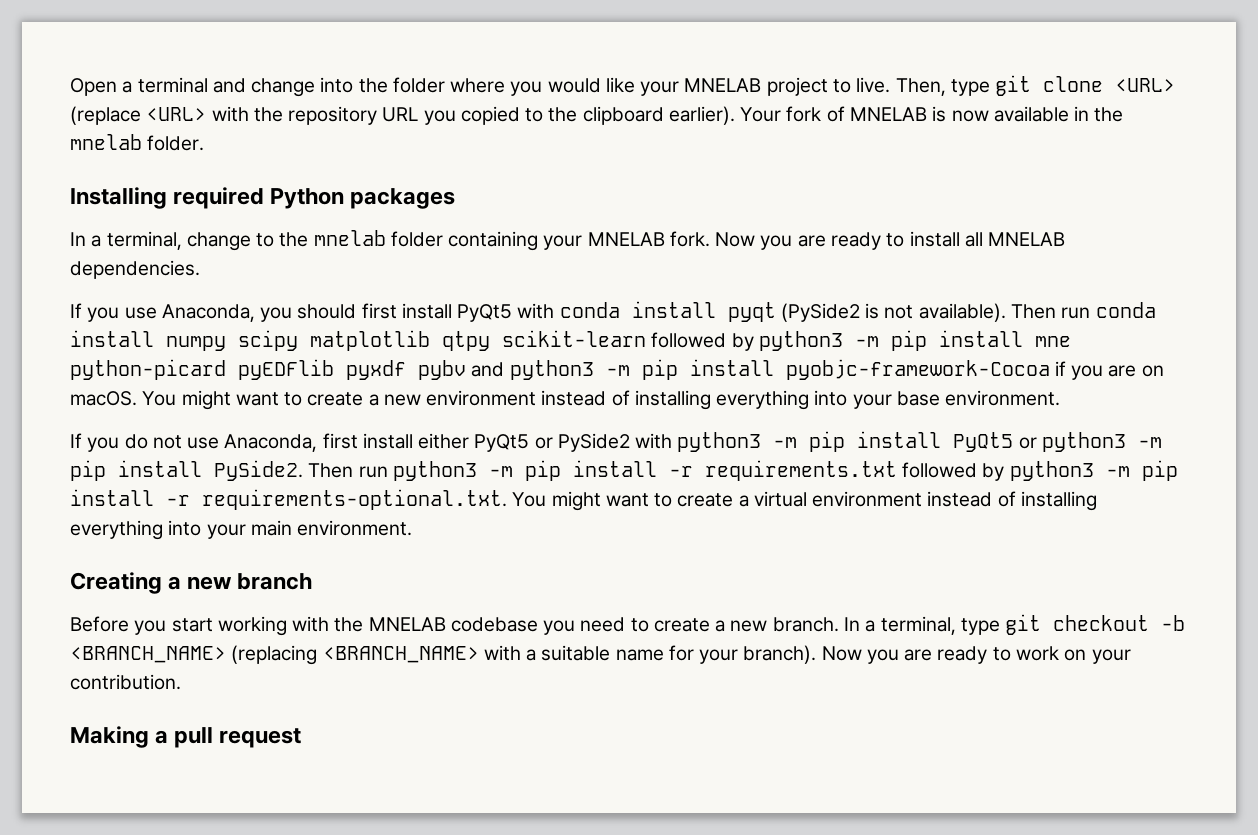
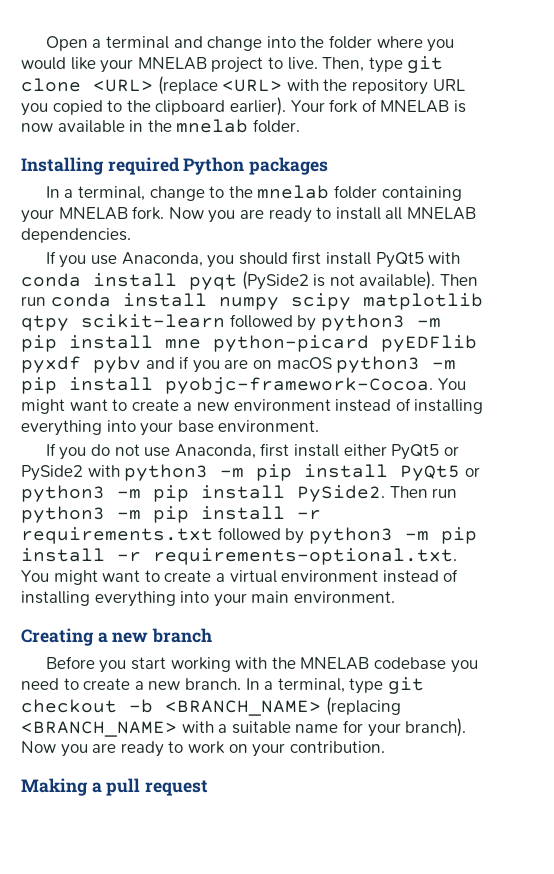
[509,359,1164,380] [70,391,137,406] python3 -m pip install pyobjc-framework-Cocoa if you are on macOS. -> [179,356,457,373] [21,377,433,394] if you are on macOS python3 -m pip install pyobjc-framework-Cocoa.

